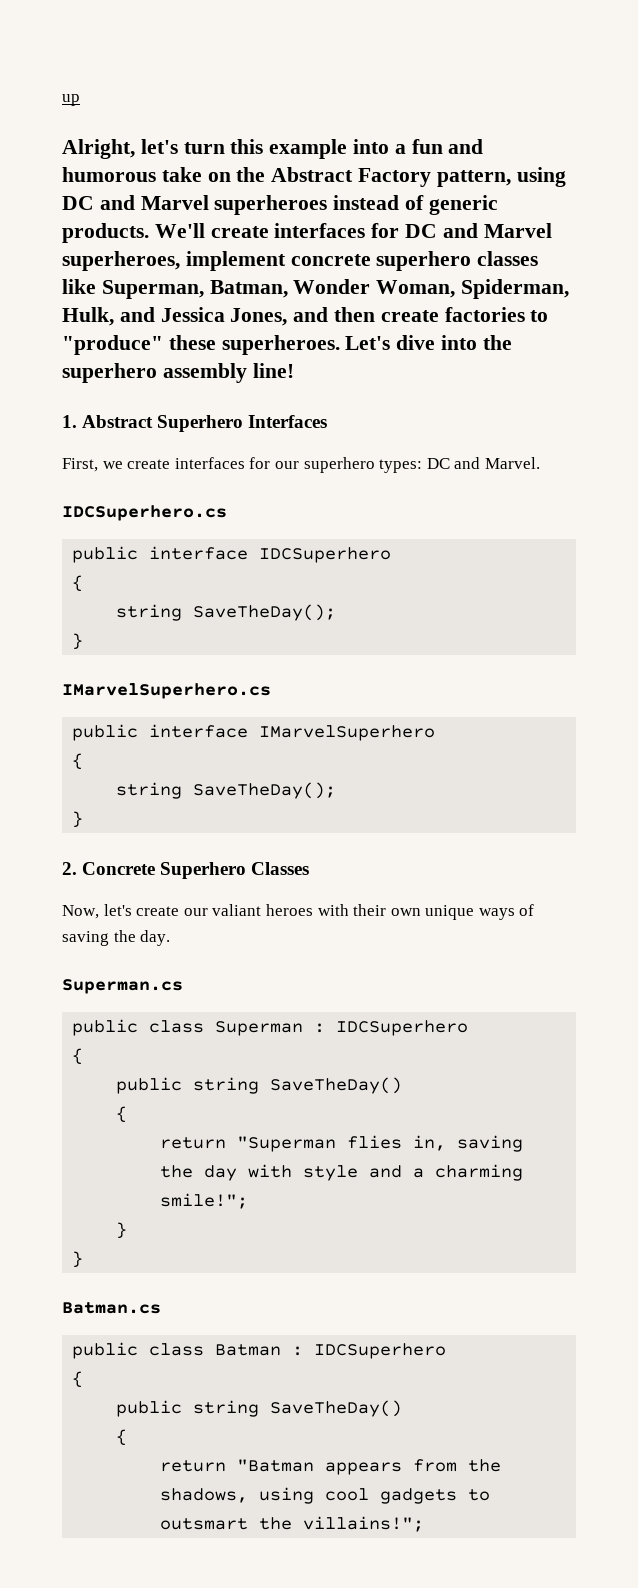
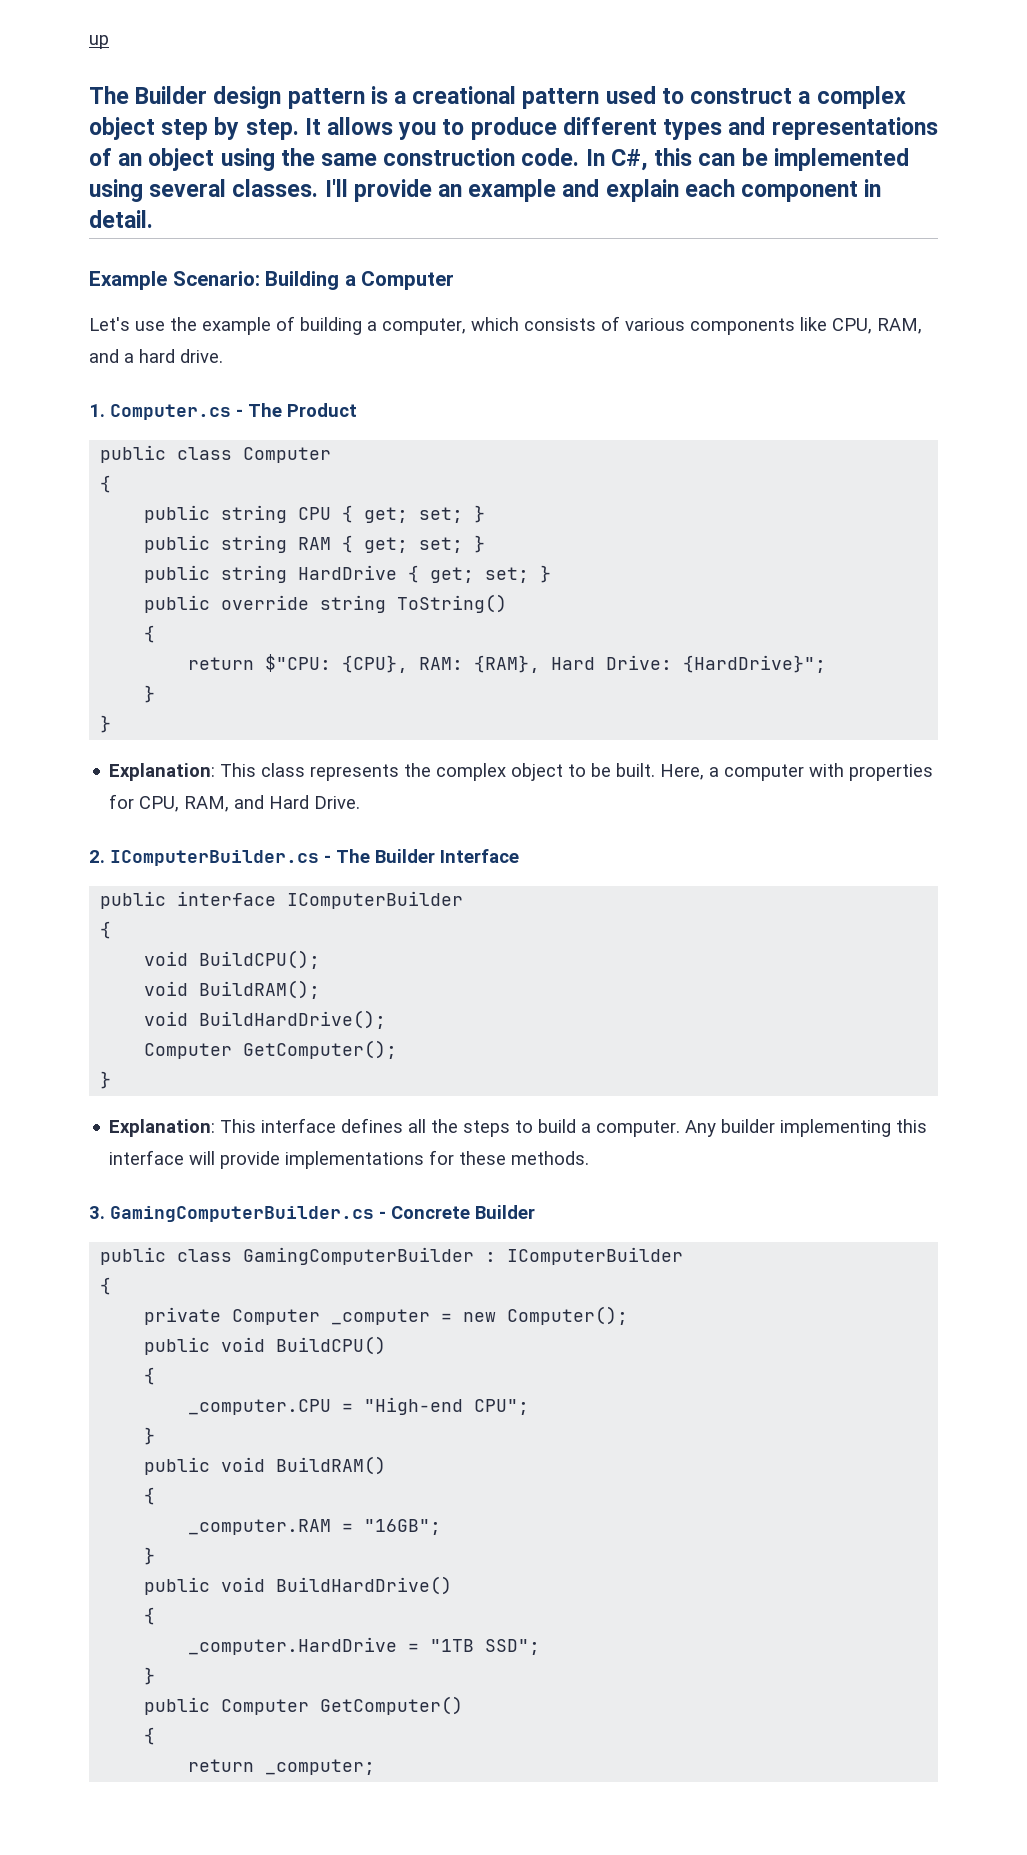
[62,139,484,159] [62,167,566,187] [62,195,498,215] [62,223,552,243] [62,251,539,271] [62,279,570,299] [62,307,549,326] [62,335,512,355] [62,363,294,383] [62,415,328,432] [62,457,540,473] [62,505,227,521] [72,546,392,563] [72,575,84,592] [116,604,337,621] [72,633,84,650] [62,683,271,699] [72,724,436,741] [72,753,84,770] [116,782,337,799] [72,811,84,828] [62,862,310,879] [62,904,535,920] [62,930,171,946] [62,979,183,994] [72,1019,469,1036] [72,1048,84,1065] [116,1077,403,1094] [116,1106,128,1123] [160,1135,524,1152] [160,1164,524,1181] [160,1193,249,1209] [116,1222,128,1239] [72,1251,84,1268] [62,1302,161,1314] [72,1342,447,1359] [72,1371,84,1388] [116,1400,403,1417] [116,1429,128,1446] [160,1459,502,1475] [160,1487,491,1504] [160,1516,425,1532] Alright, let's turn this example into a fun and humorous take on the Abstract Factory pattern, using DC and Marvel superheroes instead of generic products. We'll create interfaces for DC and Marvel superheroes, implement concrete superhero classes like Superman, Batman, Wonder Woman, Spiderman, Hulk, and Jessica Jones, and then create factories to "produce" these superheroes. Let's dive into the superhero assembly line! // 1. Abstract Superhero Interfaces // First, we create interfaces for our superhero types: DC and Marvel. // IDCSuperhero.cs // public interface IDCSuperhero // { // string SaveTheDay(); // } // IMarvelSuperhero.cs // public interface IMarvelSuperhero // { // string SaveTheDay(); // } // 2. Concrete Superhero Classes // Now, let's create our valiant heroes with their own unique ways of saving the day. // Superman.cs // public class Superman : IDCSuperhero // { // public string SaveTheDay() // { // return "Superman flies in, saving the day with style and a charming smile!"; // } // } // Batman.cs // public class Batman : IDCSuperhero // { // public string SaveTheDay() // { // return "Batman appears from the shadows, using cool gadgets to outsmart the villains!"; -> [89,86,906,109] [89,117,938,140] [89,148,909,171] [89,179,882,202] [89,210,153,228] [89,271,455,290] [89,316,922,335] [89,349,223,363] [89,403,357,420] [100,445,332,463] [100,475,112,493] [144,505,486,523] [144,535,486,553] [144,565,552,583] [144,594,508,613] [144,625,156,643] [188,654,827,673] [144,685,156,703] [100,715,112,733] [109,763,934,781] [109,794,361,812] [89,849,519,866] [100,891,464,909] [100,921,112,939] [144,950,321,969] [144,980,321,999] [144,1010,387,1029] [144,1040,398,1059] [100,1071,112,1089] [109,1118,928,1137] [109,1150,590,1169] [89,1205,535,1222] [100,1247,684,1265] [100,1277,112,1295] [144,1306,629,1325] [144,1336,387,1355] [144,1367,156,1385] [188,1397,530,1415] [144,1427,156,1445] [144,1456,387,1475] [144,1487,156,1505] [188,1519,442,1535] [144,1547,156,1565] [144,1576,453,1595] [144,1607,156,1625] [188,1637,541,1655] [144,1667,156,1685] [144,1696,464,1715] [144,1727,156,1745] [188,1759,376,1775] The Builder design pattern is a creational pattern used to construct a complex object step by step. It allows you to produce different types and representations of an object using the same construction code. In C#, this can be implemented using several classes. I'll provide an example and explain each component in detail. // Example Scenario: Building a Computer // Let's use the example of building a computer, which consists of various components like CPU, RAM, and a hard drive. // 1. Computer.cs - The Product // public class Computer // { // public string CPU { get; set; } // public string RAM { get; set; } // public string HardDrive { get; set; } // public override string ToString() // { // return $"CPU: {CPU}, RAM: {RAM}, Hard Drive: {HardDrive}"; // } // } // Explanation: This class represents the complex object to be built. Here, a computer with properties for CPU, RAM, and Hard Drive. // 2. IComputerBuilder.cs - The Builder Interface // public interface IComputerBuilder // { // void BuildCPU(); // void BuildRAM(); // void BuildHardDrive(); // Computer GetComputer(); // } // Explanation: This interface defines all the steps to build a computer. Any builder implementing this interface will provide implementations for these methods. // 3. GamingComputerBuilder.cs - Concrete Builder // public class GamingComputerBuilder : IComputerBuilder // { // private Computer _computer = new Computer(); // public void BuildCPU() // { // _computer.CPU = "High-end CPU"; // } // public void BuildRAM() // { // _computer.RAM = "16GB"; // } // public void BuildHardDrive() // { // _computer.HardDrive = "1TB SSD"; // } // public Computer GetComputer() // { // return _computer;

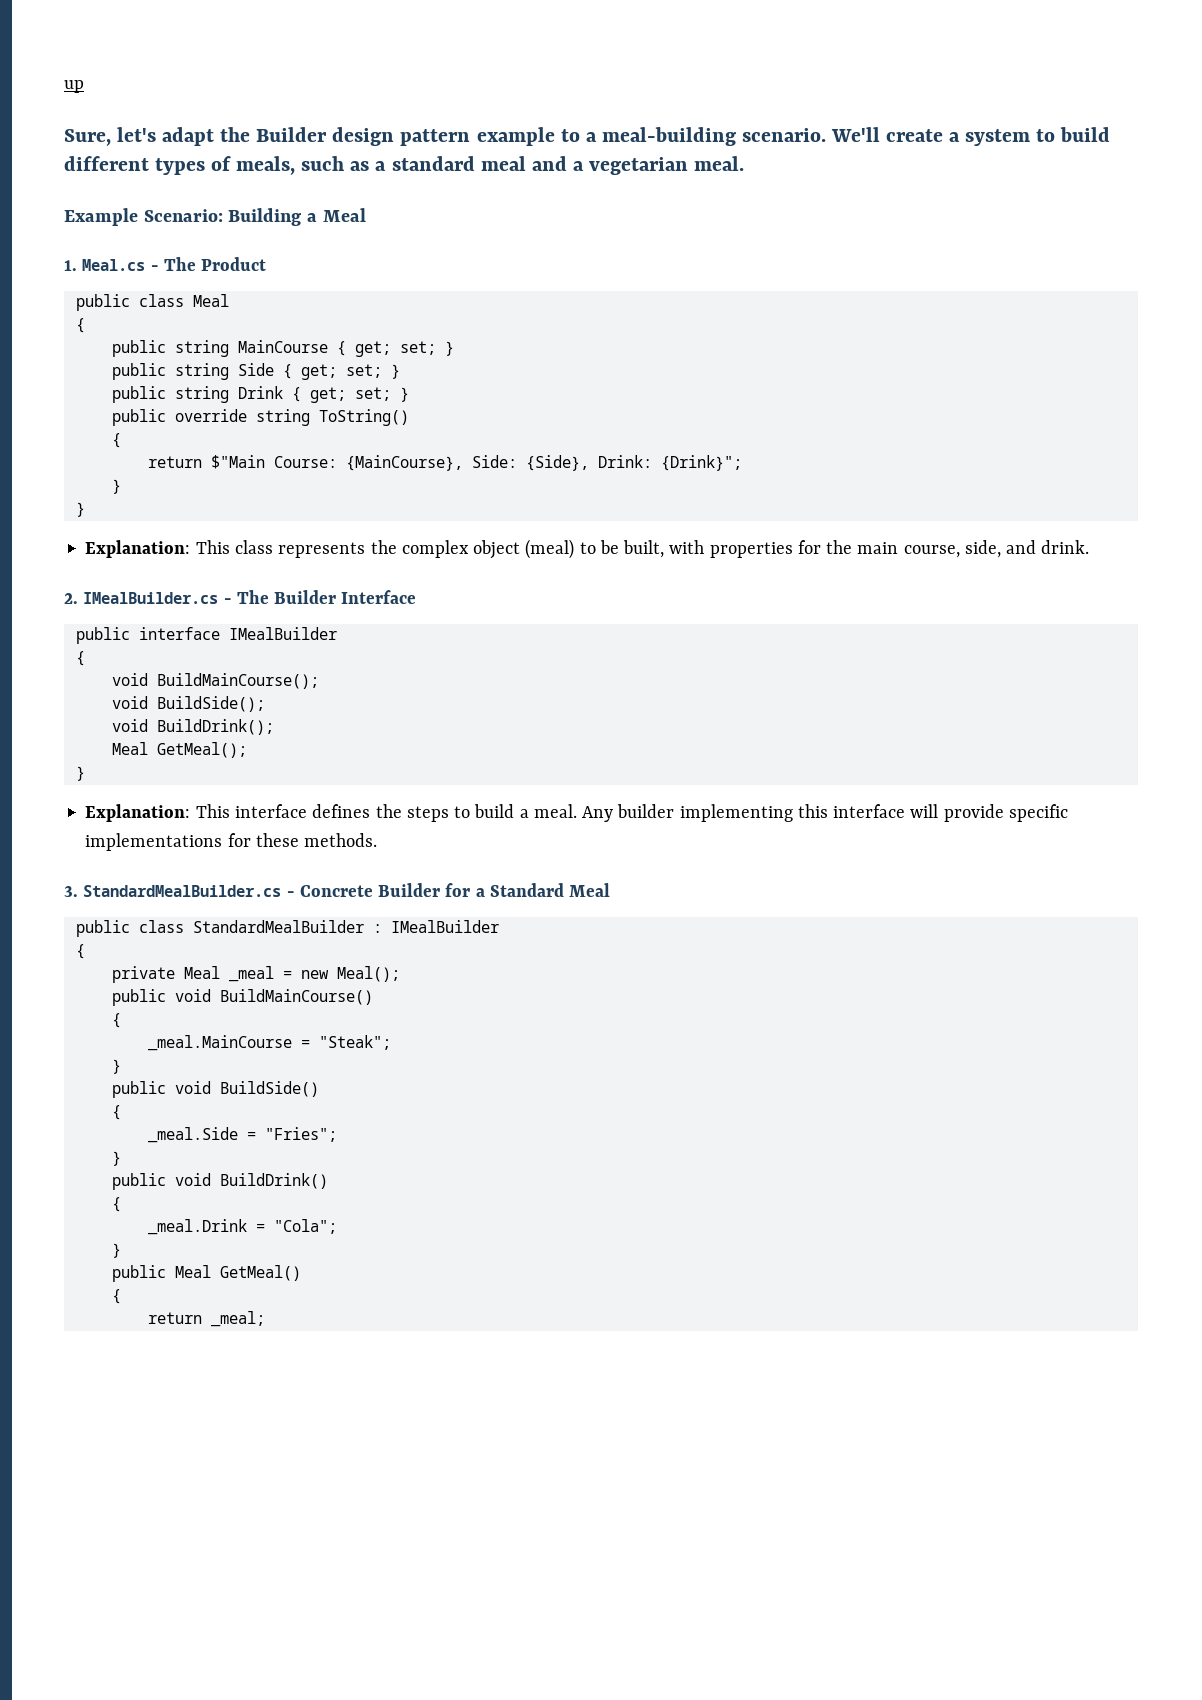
[89,86,906,109] [89,117,938,140] [89,148,909,171] [89,179,882,202] [89,210,153,228] [89,271,455,290] [89,316,922,335] [89,349,223,363] The Builder design pattern is a creational pattern used to construct a complex object step by step. It allows you to produce different types and representations of an object using the same construction code. In C#, this can be implemented using several classes. I'll provide an example and explain each component in detail. // Example Scenario: Building a Computer // Let's use the example of building a computer, which consists of various components like CPU, RAM, and a hard drive. -> [64,127,1111,146] [64,156,744,175] [64,208,366,226] Sure, let's adapt the Builder design pattern example to a meal-building scenario. We'll create a system to build different types of meals, such as a standard meal and a vegetarian meal. // Example Scenario: Building a Meal
[110,404,231,420] Computer.cs -> [82,259,146,271] Meal.cs
[243,447,332,463] Computer -> [192,294,229,307] Meal
[298,505,486,523] [144,535,486,553] [144,565,398,583] CPU { get; set; } // public string RAM { get; set; } // public string HardDrive -> [237,340,454,357] [111,363,400,380] [111,386,283,403] MainCourse { get; set; } // public string Side { get; set; } // public string Drink
[265,654,827,673] $"CPU: {CPU}, RAM: {RAM}, Hard Drive: {HardDrive}"; -> [210,455,742,471] $"Main Course: {MainCourse}, Side: {Side}, Drink: {Drink}";
(564, 772) none -> [525,539,575,559] (meal)
[616,763,934,781] [109,794,361,812] built. Here, a computer with properties for CPU, RAM, and Hard Drive. -> [623,540,1090,558] built, with properties for the main course, side, and drink.
[110,850,319,866] IComputerBuilder.cs -> [83,592,219,604] IMealBuilder.cs
[287,891,464,909] IComputerBuilder -> [228,627,337,640] IMealBuilder
[199,950,321,969] [144,980,321,999] [144,1010,387,1029] [144,1040,398,1059] BuildCPU(); // void BuildRAM(); // void BuildHardDrive(); // Computer GetComputer(); -> [156,673,319,689] [111,696,265,712] [111,719,274,735] [111,742,247,758] BuildMainCourse(); // void BuildSide(); // void BuildDrink(); // Meal GetMeal();
[408,1119,427,1133] all -> (371, 811) none
[596,1120,681,1137] computer. -> [533,804,577,818] meal.
(281, 1160) none -> [1008,804,1068,822] specific
[110,1206,374,1222] GamingComputerBuilder.cs -> [83,885,282,897] StandardMealBuilder.cs
[100,1247,684,1265] // public class GamingComputerBuilder : IComputerBuilder -> [445,883,611,897] [75,920,499,937] for a Standard Meal // public class StandardMealBuilder : IMealBuilder
[232,1309,431,1325] Computer _computer -> [183,966,274,982] Meal _meal
[507,1306,629,1325] [144,1336,387,1355] [144,1367,156,1385] [188,1397,530,1415] [144,1427,156,1445] [144,1456,387,1475] [144,1487,156,1505] [188,1519,442,1535] [144,1547,156,1565] [144,1576,453,1595] [144,1607,156,1625] [188,1637,541,1655] [144,1667,156,1685] [144,1696,464,1715] [144,1727,156,1745] [188,1759,376,1775] Computer(); // public void BuildCPU() // { // _computer.CPU = "High-end CPU"; // } // public void BuildRAM() // { // _computer.RAM = "16GB"; // } // public void BuildHardDrive() // { // _computer.HardDrive = "1TB SSD"; // } // public Computer GetComputer() // { // return _computer; -> [336,966,400,982] [111,989,373,1006] [111,1013,121,1028] [147,1035,391,1051] [111,1059,121,1074] [111,1081,319,1098] [111,1105,121,1120] [147,1127,337,1143] [111,1151,121,1166] [111,1173,328,1190] [111,1197,121,1212] [147,1219,337,1235] [111,1243,121,1258] [111,1265,301,1282] [111,1289,121,1304] [147,1311,265,1327] Meal(); // public void BuildMainCourse() // { // _meal.MainCourse = "Steak"; // } // public void BuildSide() // { // _meal.Side = "Fries"; // } // public void BuildDrink() // { // _meal.Drink = "Cola"; // } // public Meal GetMeal() // { // return _meal;

